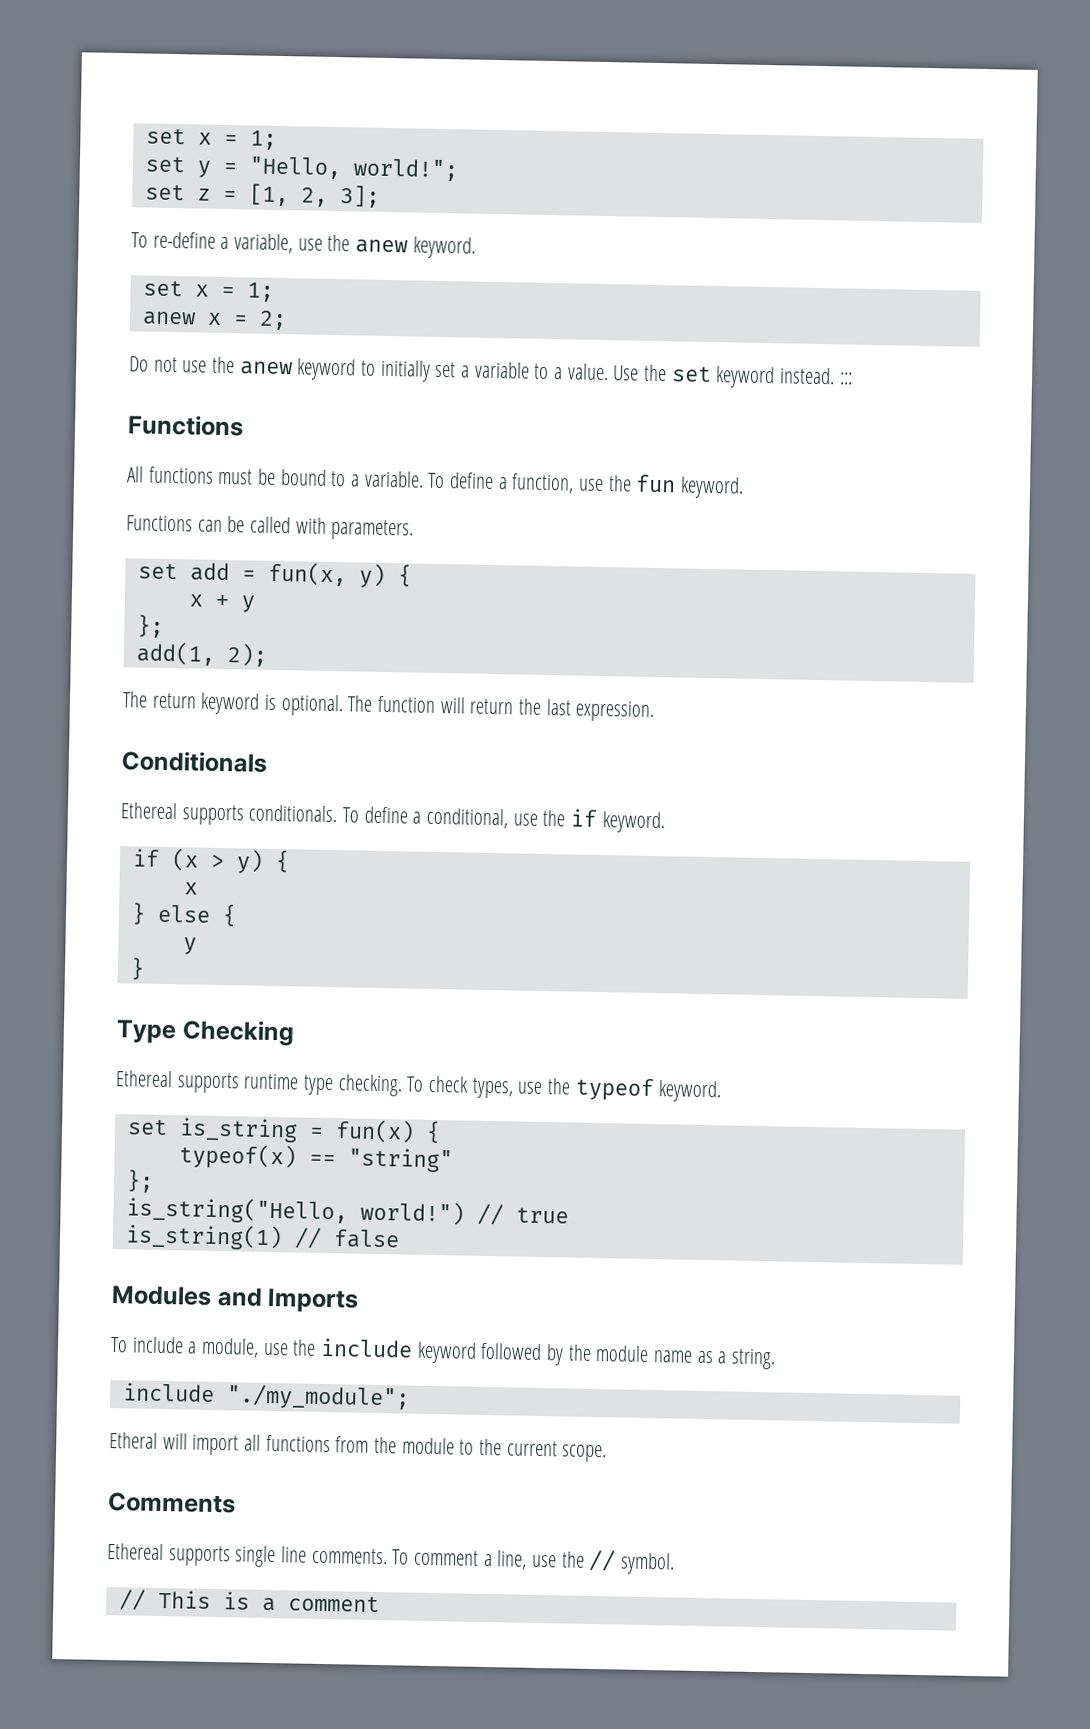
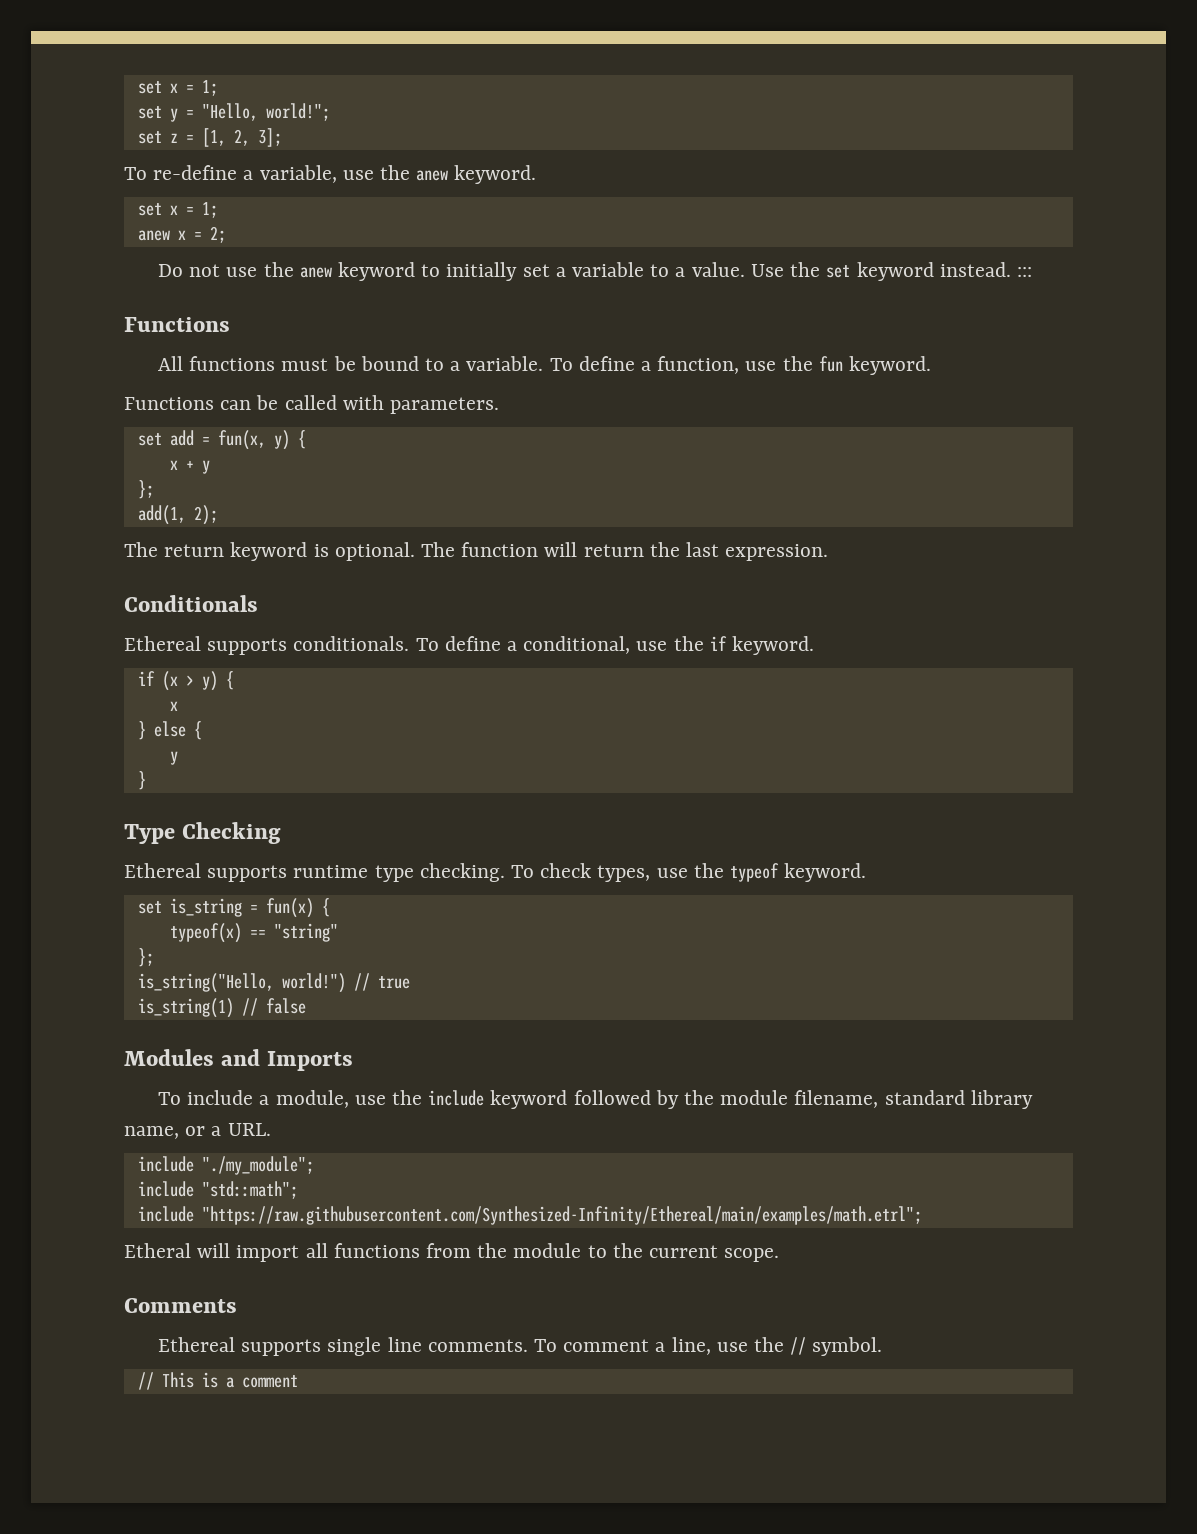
[653,1348,777,1370] [122,1382,410,1411] name as a string. // include "./my_module"; -> [794,1090,1033,1109] [124,1123,271,1139] [137,1156,314,1175] [137,1181,298,1199] [137,1206,922,1225] filename, standard library name, or a URL. // include "./my_module"; // include "std::math"; // include "https://raw.githubusercontent.com/Synthesized-Infinity/Ethereal/main/examples/math.etrl";

